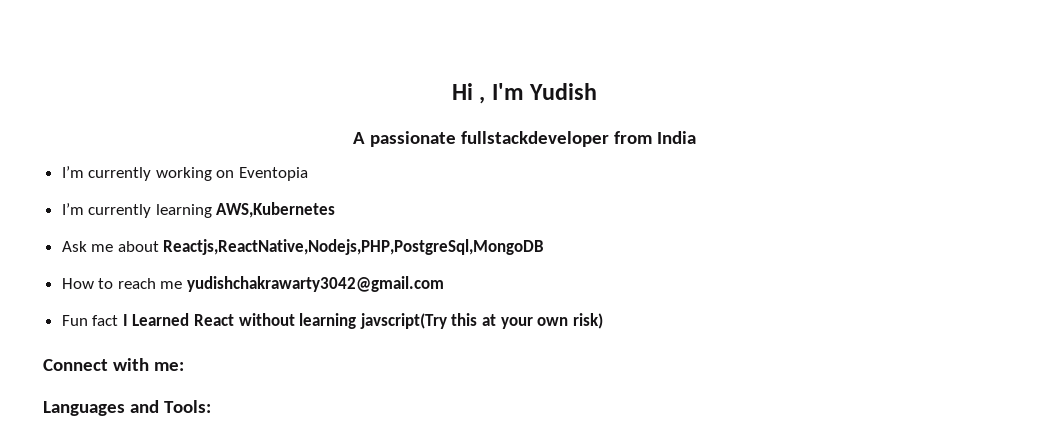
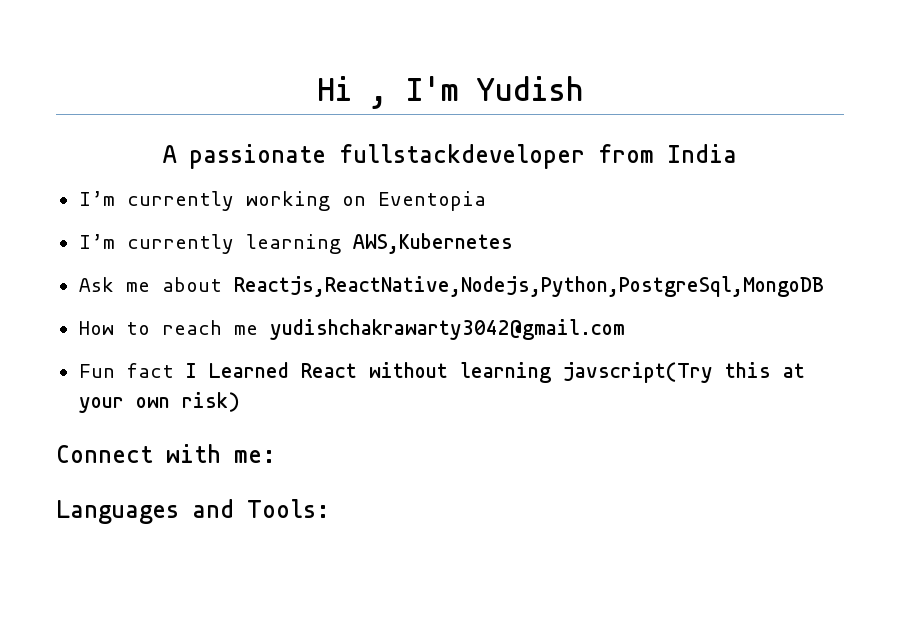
[163,239,545,255] Reactjs,ReactNative,Nodejs,PHP,PostgreSql,MongoDB -> [233,276,824,297] Reactjs,ReactNative,Nodejs,Python,PostgreSql,MongoDB

